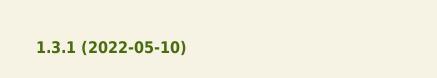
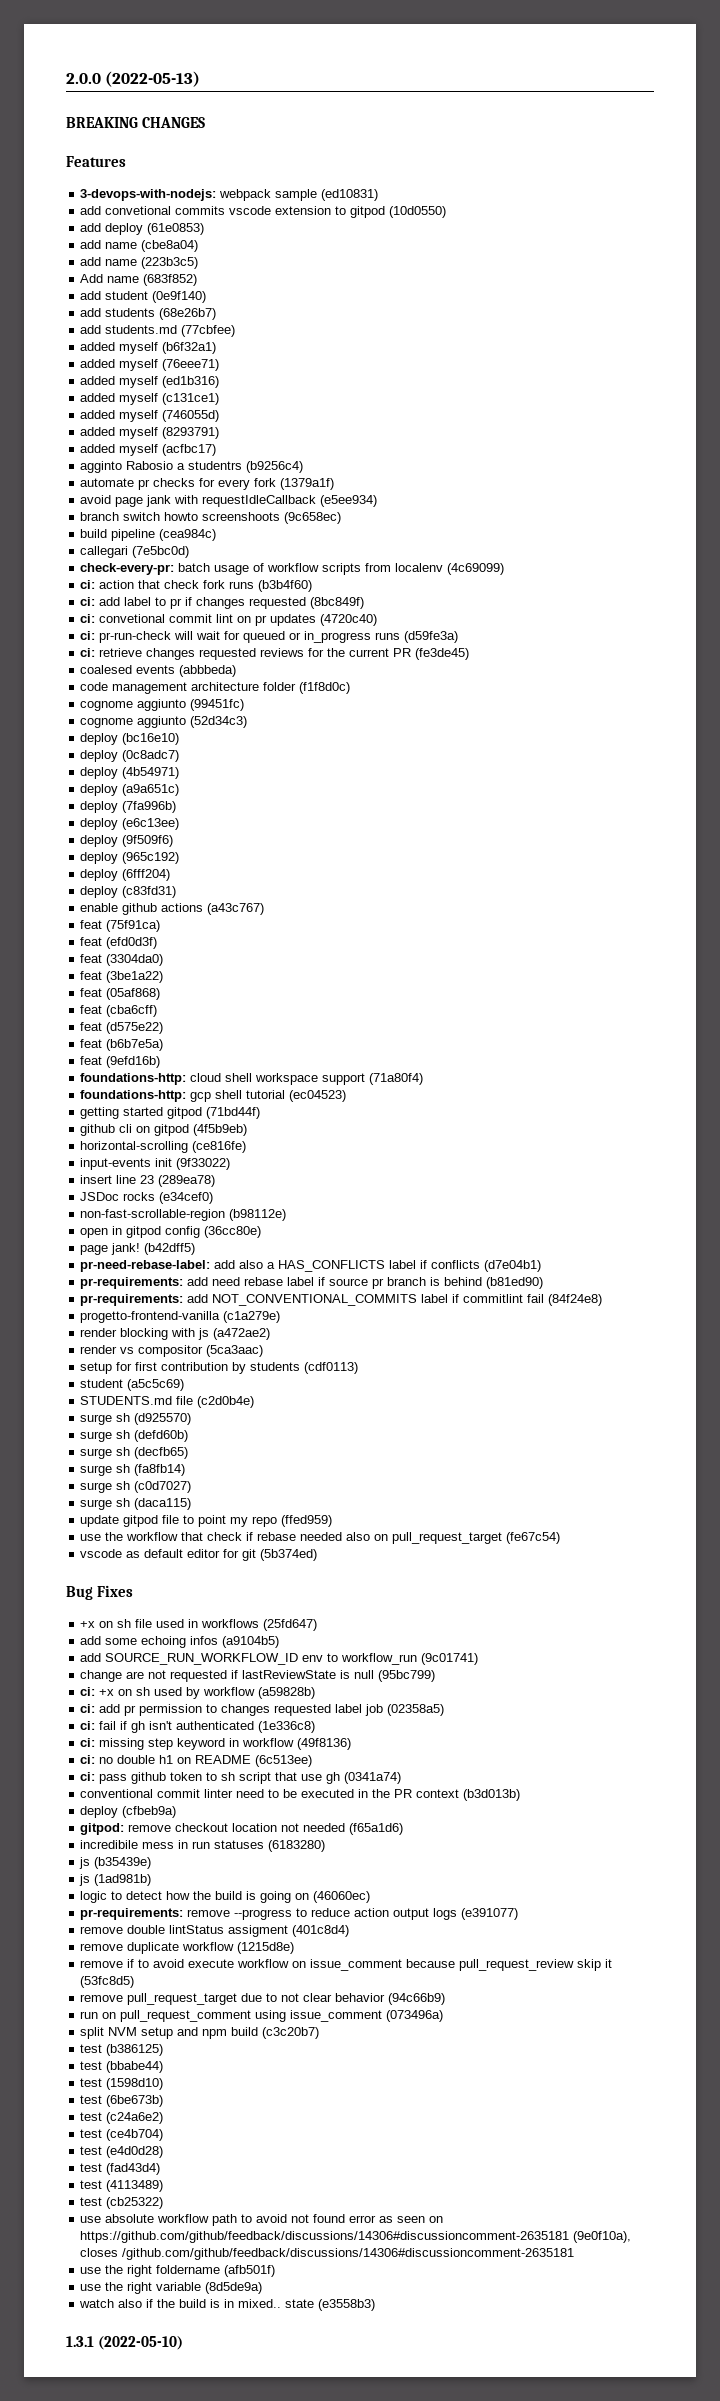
(36, 47) none -> [66,71,201,87] [66,117,206,128] [66,156,126,167] [80,189,379,201] [80,206,447,218] [80,223,205,235] [80,240,199,252] [80,257,199,269] [80,274,198,286] [80,291,207,303] [80,308,217,320] [80,325,236,337] [80,342,217,354] [80,359,220,371] [80,376,220,388] [80,393,220,405] [80,410,220,422] [80,427,220,439] [80,444,217,456] [80,461,304,473] [80,478,335,490] [80,495,378,507] [80,512,342,524] [80,529,217,541] [80,546,190,558] [80,563,505,575] [80,580,313,592] [80,597,365,609] [80,614,378,626] [80,631,459,643] [80,648,470,660] [80,665,237,677] [80,682,351,694] [80,699,245,711] [80,716,248,728] [80,733,180,745] [80,750,180,762] [80,767,180,779] [80,784,180,796] [80,801,177,813] [80,818,180,830] [80,835,174,847] [80,852,180,864] [80,869,171,881] [80,886,177,898] [80,903,265,915] [80,920,161,932] [80,937,158,949] [80,954,164,966] [80,971,164,983] [80,988,161,1000] [80,1005,158,1017] [80,1022,164,1034] [80,1039,164,1051] [80,1056,161,1068] [80,1073,424,1085] [80,1090,347,1102] [80,1107,261,1119] [80,1124,248,1136] [80,1141,247,1153] [80,1158,231,1170] [80,1175,216,1187] [80,1192,214,1204] [80,1209,287,1221] [80,1226,262,1238] [80,1243,196,1255] [80,1260,542,1272] [80,1277,544,1289] [80,1294,603,1306] [80,1311,281,1323] [80,1328,271,1340] [80,1345,264,1357] [80,1362,359,1374] [80,1379,185,1391] [80,1396,255,1408] [80,1413,192,1425] [80,1430,189,1442] [80,1447,189,1459] [80,1464,186,1476] [80,1481,192,1493] [80,1498,192,1510] [80,1515,333,1527] [80,1532,561,1544] [80,1549,318,1561] [66,1585,134,1600] [80,1619,318,1631] [80,1636,280,1648] [80,1653,479,1665] [80,1670,436,1682] [80,1687,316,1699] [80,1704,445,1716] [80,1721,316,1733] [80,1738,352,1750] [80,1755,313,1767] [80,1772,402,1784] [80,1789,521,1801] [80,1806,177,1818] [80,1823,404,1835] [80,1840,326,1852] [79,1857,152,1869] [79,1874,152,1886] [80,1891,371,1903] [80,1908,519,1920] [80,1925,350,1937] [80,1942,295,1954] [80,1959,613,1971] [80,1976,135,1988] [80,1993,446,2005] [80,2010,444,2022] [80,2027,320,2039] [80,2044,164,2056] [80,2061,164,2073] [80,2078,164,2090] [80,2095,164,2107] [80,2112,164,2124] [80,2129,164,2141] [80,2146,164,2158] [80,2163,161,2175] [80,2180,164,2192] [80,2197,164,2209] [80,2214,444,2226] [80,2231,632,2243] [80,2248,575,2260] [80,2265,276,2277] [80,2282,263,2294] [79,2299,376,2311] 2.0.0 (2022-05-13) // BREAKING CHANGES // Features // 3-devops-with-nodejs: webpack sample (ed10831) // add convetional commits vscode extension to gitpod (10d0550) // add deploy (61e0853) // add name (cbe8a04) // add name (223b3c5) // Add name (683f852) // add student (0e9f140) // add students (68e26b7) // add students.md (77cbfee) // added myself (b6f32a1) // added myself (76eee71) // added myself (ed1b316) // added myself (c131ce1) // added myself (746055d) // added myself (8293791) // added myself (acfbc17) // agginto Rabosio a studentrs (b9256c4) // automate pr checks for every fork (1379a1f) // avoid page jank with requestIdleCallback (e5ee934) // branch switch howto screenshoots (9c658ec) // build pipeline (cea984c) // callegari (7e5bc0d) // check-every-pr: batch usage of workflow scripts from localenv (4c69099) // ci: action that check fork runs (b3b4f60) // ci: add label to pr if changes requested (8bc849f) // ci: convetional commit lint on pr updates (4720c40) // ci: pr-run-check will wait for queued or in_progress runs (d59fe3a) // ci: retrieve changes requested reviews for the current PR (fe3de45) // coalesed events (abbbeda) // code management architecture folder (f1f8d0c) // cognome aggiunto (99451fc) // cognome aggiunto (52d34c3) // deploy (bc16e10) // deploy (0c8adc7) // deploy (4b54971) // deploy (a9a651c) // deploy (7fa996b) // deploy (e6c13ee) // deploy (9f509f6) // deploy (965c192) // deploy (6fff204) // deploy (c83fd31) // enable github actions (a43c767) // feat (75f91ca) // feat (efd0d3f) // feat (3304da0) // feat (3be1a22) // feat (05af868) // feat (cba6cff) // feat (d575e22) // feat (b6b7e5a) // feat (9efd16b) // foundations-http: cloud shell workspace support (71a80f4) // foundations-http: gcp shell tutorial (ec04523) // getting started gitpod (71bd44f) // github cli on gitpod (4f5b9eb) // horizontal-scrolling (ce816fe) // input-events init (9f33022) // insert line 23 (289ea78) // JSDoc rocks (e34cef0) // non-fast-scrollable-region (b98112e) // open in gitpod config (36cc80e) // page jank! (b42dff5) // pr-need-rebase-label: add also a HAS_CONFLICTS label if conflicts (d7e04b1) // pr-requirements: add need rebase label if source pr branch is behind (b81ed90) // pr-requirements: add NOT_CONVENTIONAL_COMMITS label if commitlint fail (84f24e8) // progetto-frontend-vanilla (c1a279e) // render blocking with js (a472ae2) // render vs compositor (5ca3aac) // setup for first contribution by students (cdf0113) // student (a5c5c69) // STUDENTS.md file (c2d0b4e) // surge sh (d925570) // surge sh (defd60b) // surge sh (decfb65) // surge sh (fa8fb14) // surge sh (c0d7027) // surge sh (daca115) // update gitpod file to point my repo (ffed959) // use the workflow that check if rebase needed also on pull_request_target (fe67c54) // vscode as default editor for git (5b374ed) // Bug Fixes // +x on sh file used in workflows (25fd647) // add some echoing infos (a9104b5) // add SOURCE_RUN_WORKFLOW_ID env to workflow_run (9c01741) // change are not requested if lastReviewState is null (95bc799) // ci: +x on sh used by workflow (a59828b) // ci: add pr permission to changes requested label job (02358a5) // ci: fail if gh isn't authenticated (1e336c8) // ci: missing step keyword in workflow (49f8136) // ci: no double h1 on README (6c513ee) // ci: pass github token to sh script that use gh (0341a74) // conventional commit linter need to be executed in the PR context (b3d013b) // deploy (cfbeb9a) // gitpod: remove checkout location not needed (f65a1d6) // incredibile mess in run statuses (6183280) // js (b35439e) // js (1ad981b) // logic to detect how the build is going on (46060ec) // pr-requirements: remove --progress to reduce action output logs (e391077) // remove double lintStatus assigment (401c8d4) // remove duplicate workflow (1215d8e) // remove if to avoid execute workflow on issue_comment because pull_request_review skip it (53fc8d5) // remove pull_request_target due to not clear behavior (94c66b9) // run on pull_request_comment using issue_comment (073496a) // split NVM setup and npm build (c3c20b7) // test (b386125) // test (bbabe44) // test (1598d10) // test (6be673b) // test (c24a6e2) // test (ce4b704) // test (e4d0d28) // test (fad43d4) // test (4113489) // test (cb25322) // use absolute workflow path to avoid not found error as seen on https://github.com/github/feedback/discussions/14306#discussioncomment-2635181 (9e0f10a), closes /github.com/github/feedback/discussions/14306#discussioncomment-2635181 // use the right foldername (afb501f) // use the right variable (8d5de9a) // watch also if the build is in mixed.. state (e3558b3) //

